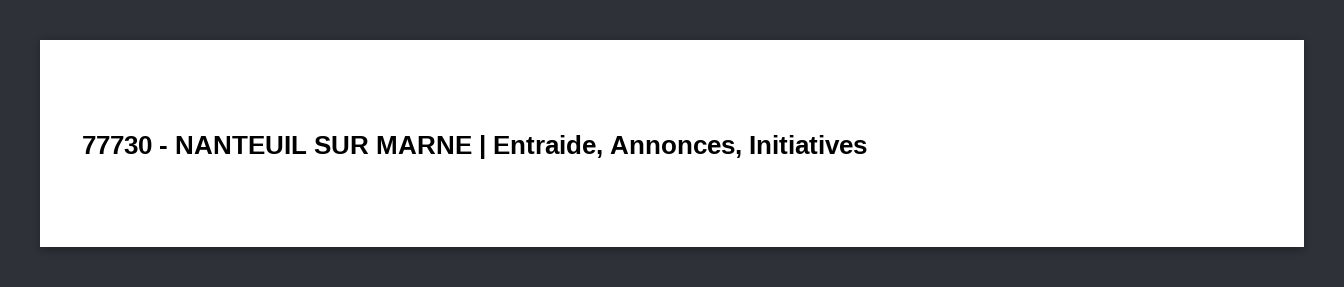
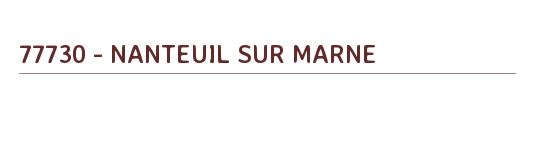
[479,135,868,159] | Entraide, Annonces, Initiatives -> (377, 54) none

